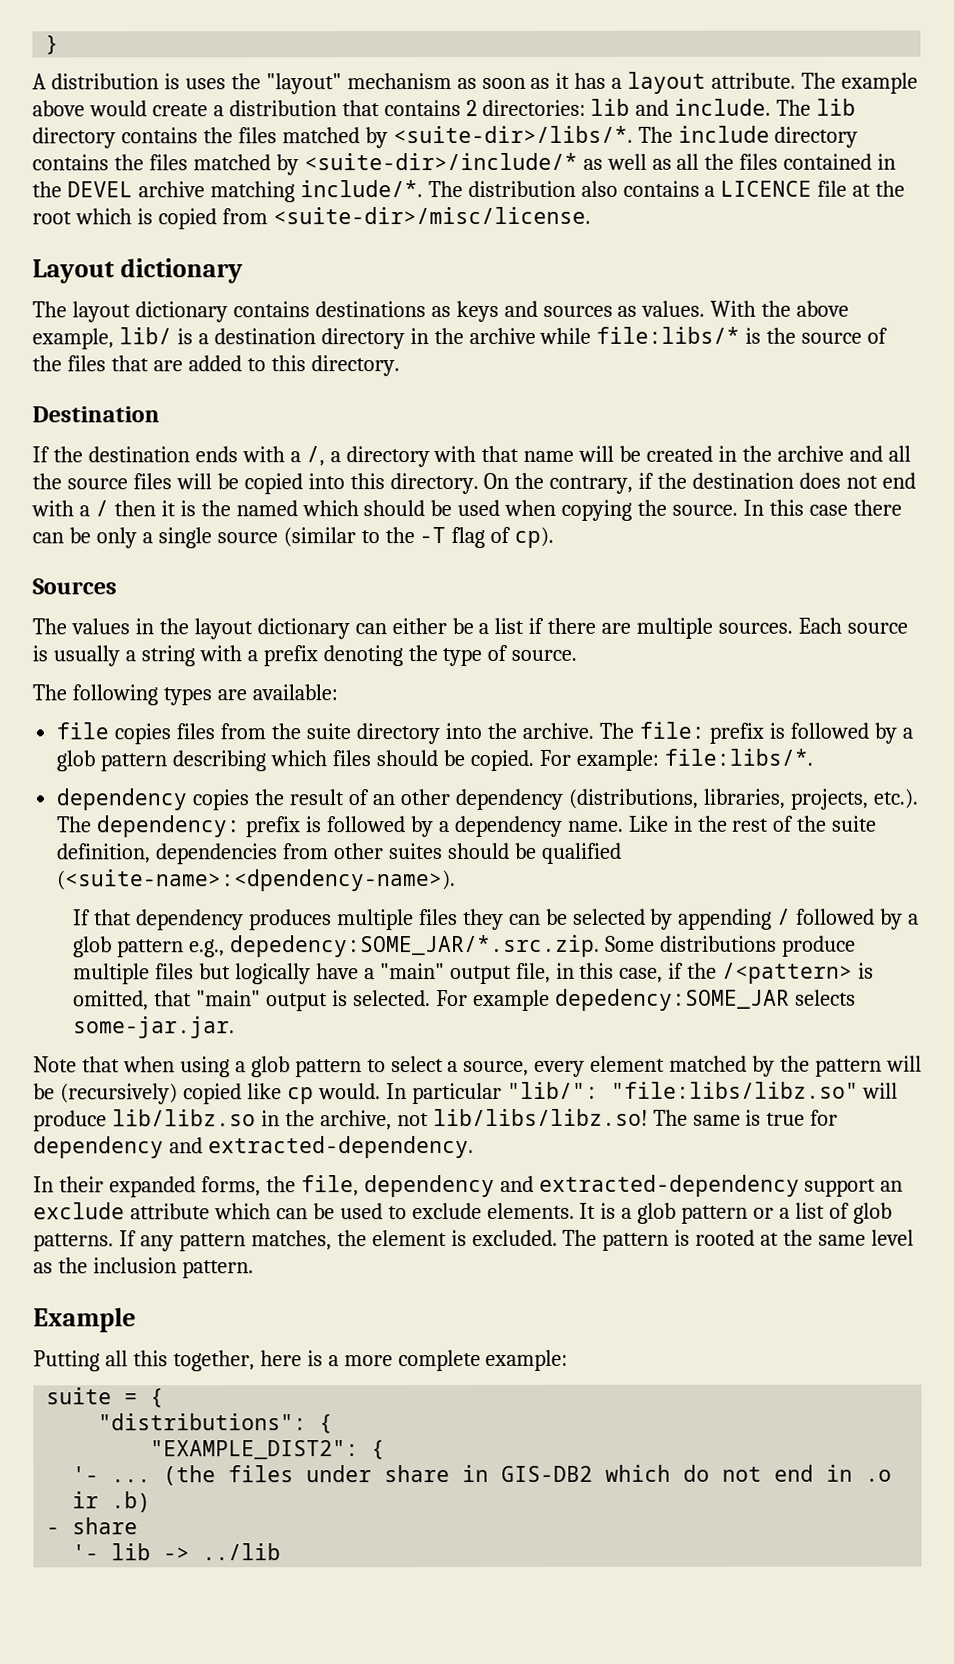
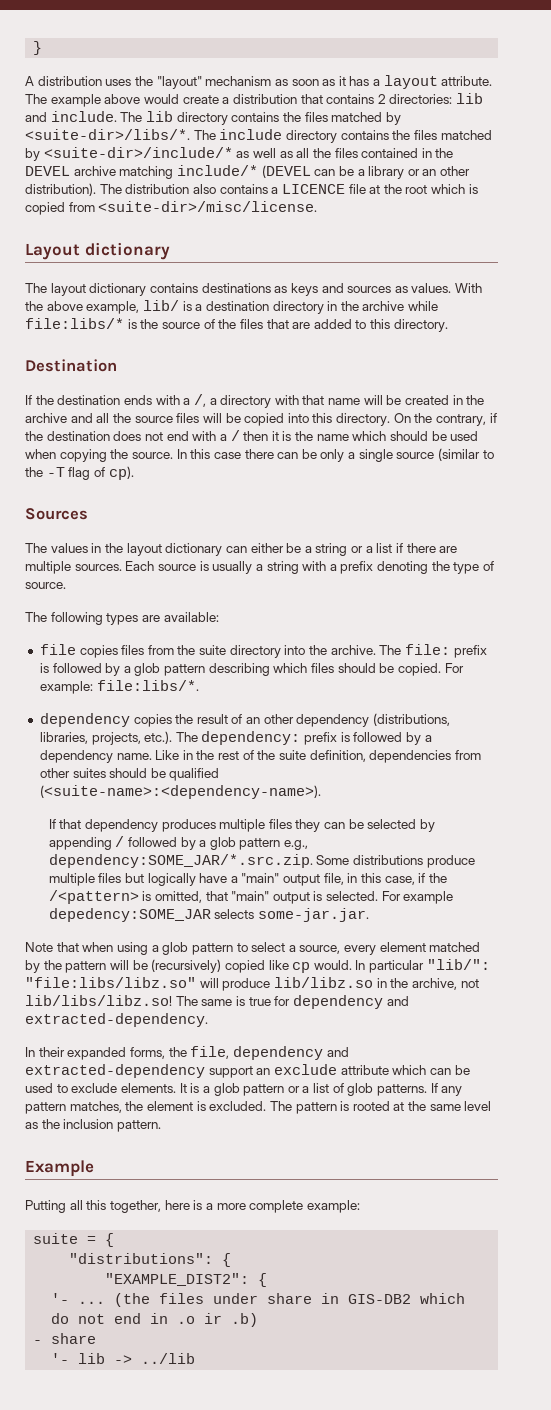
[163,73,180,90] is -> (102, 81) none
[299,180,423,198] include/*. -> [176,165,471,179] [25,183,96,196] include/* (DEVEL can be a library or an other distribution).
[235,500,298,517] named -> [316,434,349,441] name
(490, 628) none -> [315,543,373,556] string or a
[57,869,457,892] (<suite-name>:<dpendency-name>). -> [39,785,321,799] (<suite-name>:<dependency-name>).
[229,934,600,958] depedency:SOME_JAR/*.src.zip. -> [48,854,313,868] dependency:SOME_JAR/*.src.zip.

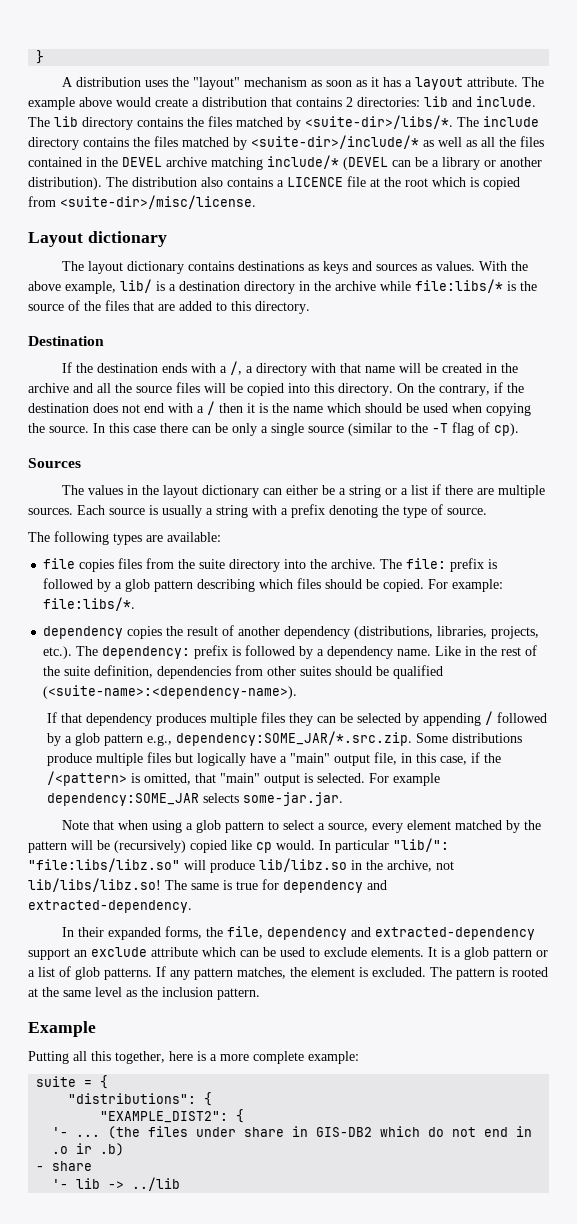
[422,166,471,176] an other -> [500,157,542,167] another
[246,714,294,724] an other -> [238,626,281,636] another
[48,908,211,922] depedency:SOME_JAR -> [46,793,199,806] dependency:SOME_JAR

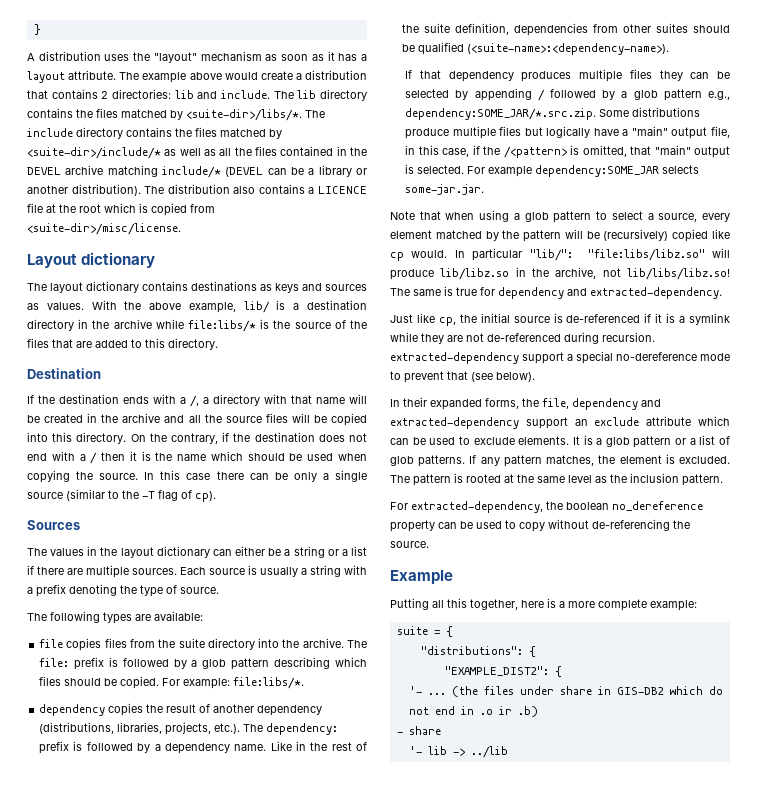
(192, 906) none -> [390,313,731,326] [390,332,655,344] [390,351,730,364] [390,371,535,383] // Just like cp, the initial source is de-referenced if it is a symlink while they are not de-referenced during recursion. extracted-dependency support a special no-dereference mode to prevent that (see below).
(260, 994) none -> [390,501,703,513] [390,519,690,532] [390,541,429,548] // For extracted-dependency, the boolean no_dereference property can be used to copy without de-referencing the source.

